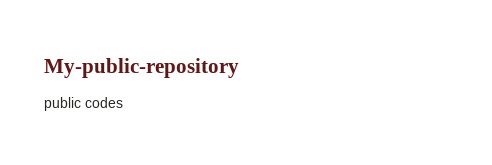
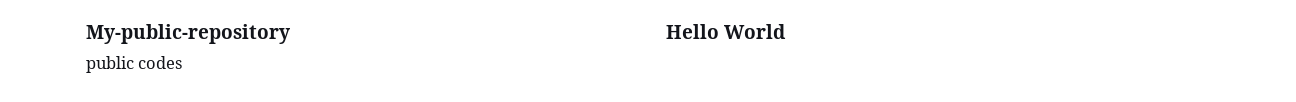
(123, 102) none -> [666,24,787,39] // Hello World

